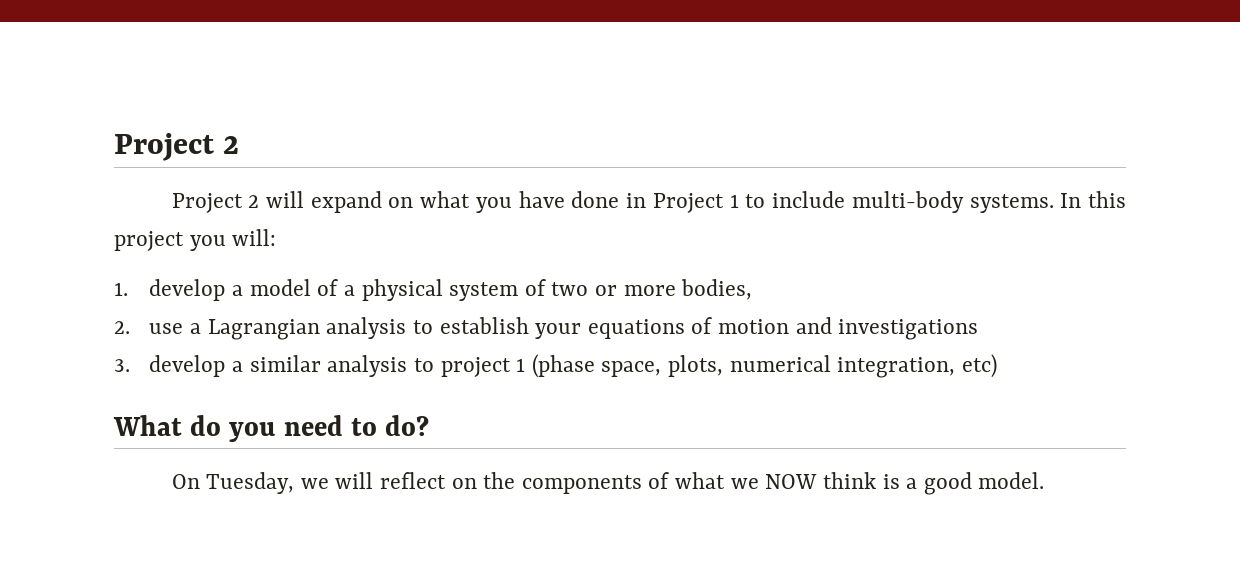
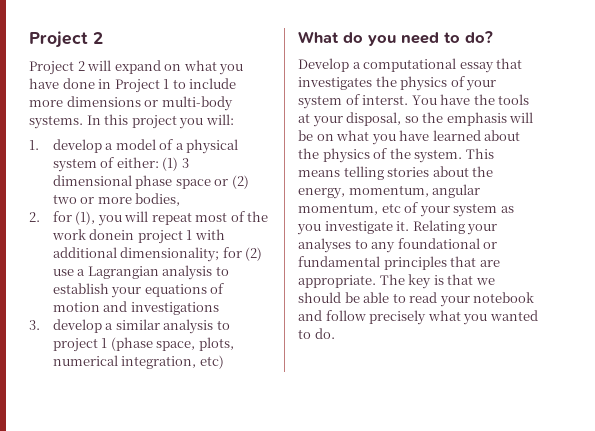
(846, 199) none -> [29,96,159,107] more dimensions or
(546, 287) none -> [116,157,189,171] [52,175,249,189] either: (1) 3 dimensional phase space or (2)
(130, 327) none -> [52,211,269,226] [51,229,225,244] [52,247,263,262] for (1), you will repeat most of the work donein project 1 with additional dimensionality; for (2)
[171,472,1045,495] On Tuesday, we will reflect on the components of what we NOW think is a good model. -> [298,58,523,73] [298,76,497,91] [298,94,530,109] [298,112,534,127] [298,130,521,145] [298,148,494,163] [298,166,494,180] [298,184,481,199] [298,202,514,217] [297,220,498,235] [298,238,498,253] [298,256,500,270] [298,274,495,289] [298,292,535,307] [298,310,538,325] [298,328,335,339] Develop a computational essay that investigates the physics of your system of interst. You have the tools at your disposal, so the emphasis will be on what you have learned about the physics of the system. This means telling stories about the energy, momentum, angular momentum, etc of your system as you investigate it. Relating your analyses to any foundational or fundamental principles that are appropriate. The key is that we should be able to read your notebook and follow precisely what you wanted to do.

